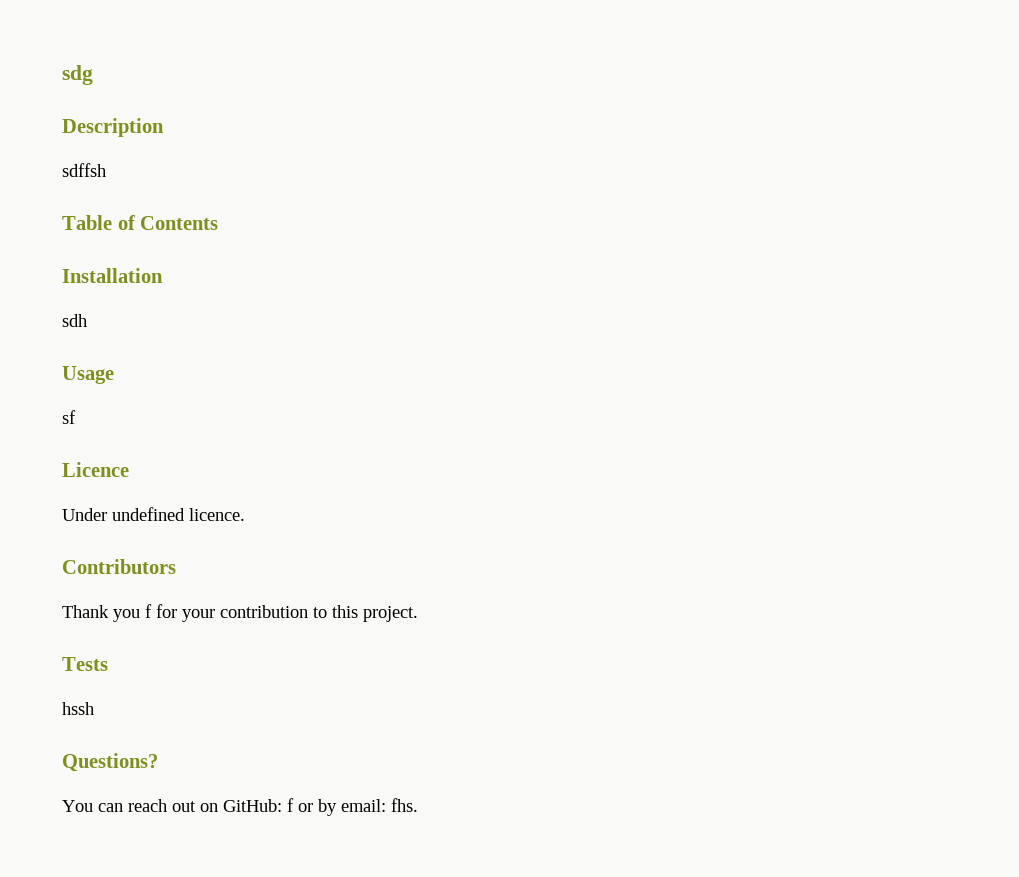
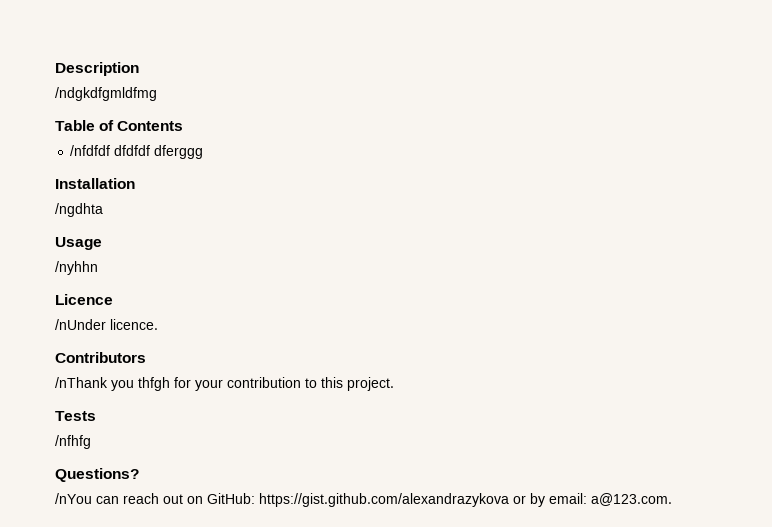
[62,65,93,85] sdg // -> (55, 69) none
[62,163,106,177] sdffsh -> [55,87,157,101] /ndgkdfgmldfmg
(219, 223) none -> [70,145,204,159] // /nfdfdf dfdfdf dferggg
[62,314,87,327] sdh -> [55,203,103,217] /ngdhta
[62,410,76,424] sf -> [55,261,98,275] /nyhhn
[62,507,185,521] Under undefined -> [55,319,106,330] /nUnder
[62,604,152,622] Thank you f -> [55,377,170,391] /nThank you thfgh
[62,702,94,715] hssh -> [55,435,91,449] /nfhfg
[62,800,93,812] You -> [55,493,92,504] /nYou
[287,798,294,812] f -> [259,493,509,507] https://gist.github.com/alexandrazykova
[391,798,418,812] fhs. -> [591,493,672,506] a@123.com.

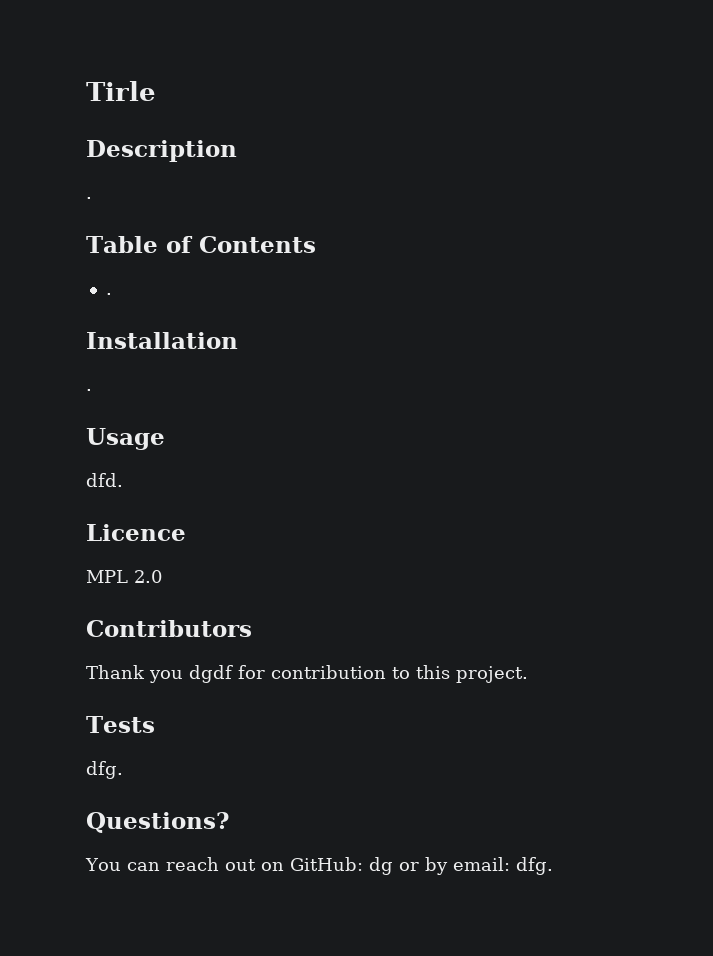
(55, 69) none -> [86,81,156,101] Tirle //
[55,87,157,101] /ndgkdfgmldfmg -> [86,197,92,199] .
[70,145,204,159] /nfdfdf dfdfdf dferggg -> [105,293,112,295] .
[55,203,103,217] /ngdhta -> [86,389,92,391] .
[55,261,98,275] /nyhhn -> [86,473,123,487] dfd.
[55,319,158,330] /nUnder licence. -> [86,570,162,583] MPL 2.0
[55,377,223,391] /nThank you thfgh for your -> [86,665,265,683] Thank you dgdf for
[55,435,91,449] /nfhfg -> [86,761,123,779] dfg.
[55,493,92,504] /nYou -> [85,858,121,871] You
[259,493,509,507] https://gist.github.com/alexandrazykova -> [368,857,393,875] dg
[591,493,672,506] a@123.com. -> [515,857,553,875] dfg.

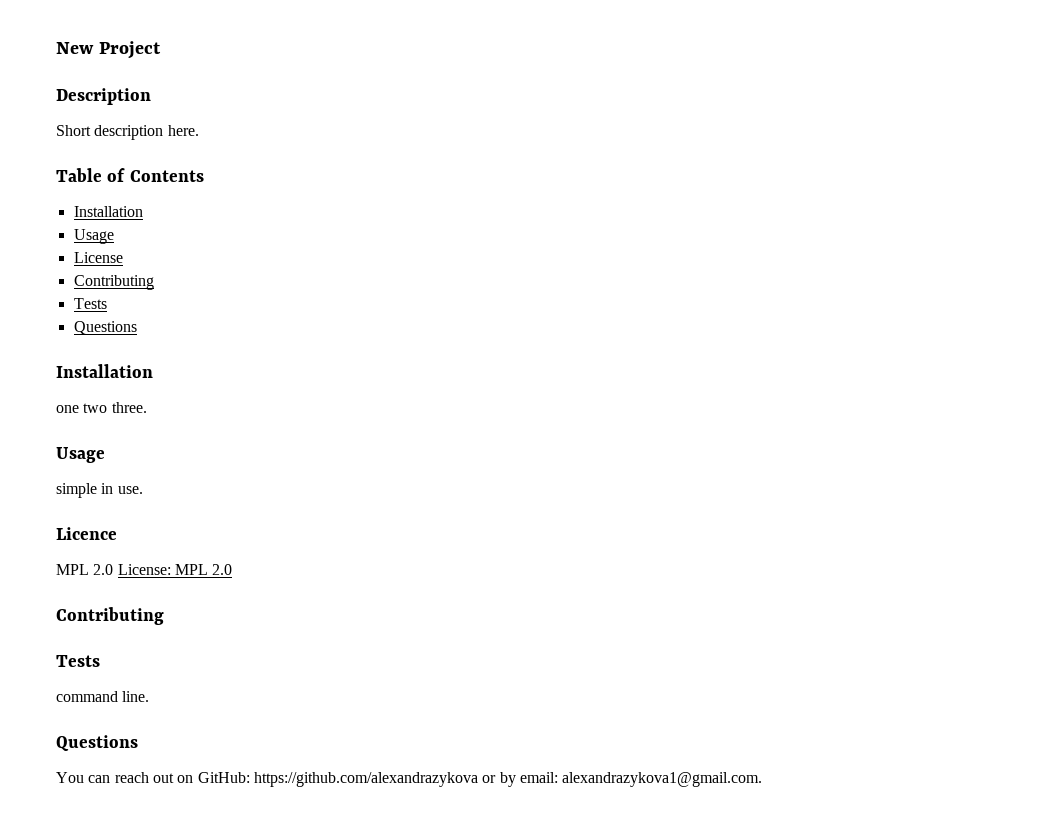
[86,81,156,101] Tirle -> [56,41,161,59] New Project
[86,197,92,199] . -> [56,125,199,140] Short description here.
[105,293,112,295] [86,332,238,349] [86,389,92,391] [86,428,165,450] [86,473,123,487] [86,524,186,541] [86,570,162,583] [86,620,252,637] [86,665,528,683] [86,716,155,733] [86,761,123,779] [86,812,229,833] . // Installation // . // Usage // dfd. // Licence // MPL 2.0 // Contributors // Thank you dgdf for contribution to this project. // Tests // dfg. // Questions? -> [73,206,143,217] [73,229,114,244] [73,252,123,263] [73,275,154,290] [73,298,107,309] [73,321,137,335] [56,364,153,378] [56,402,147,413] [56,447,105,463] [56,483,143,498] [56,527,117,540] [56,564,233,575] [56,607,164,625] [56,655,100,667] [56,691,150,702] [56,735,138,751] Installation // Usage // License // Contributing // Tests // Questions // Installation // one two three. // Usage // simple in use. // Licence // MPL 2.0 License: MPL 2.0 // Contributing // Tests // command line. // Questions
[368,857,393,875] dg -> [253,772,478,787] https://github.com/alexandrazykova
[515,857,553,875] dfg. -> [562,772,763,787] alexandrazykova1@gmail.com.

